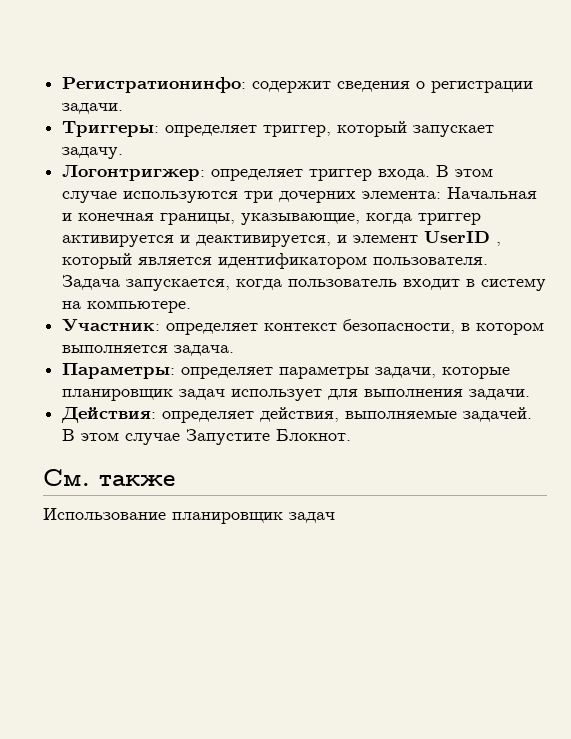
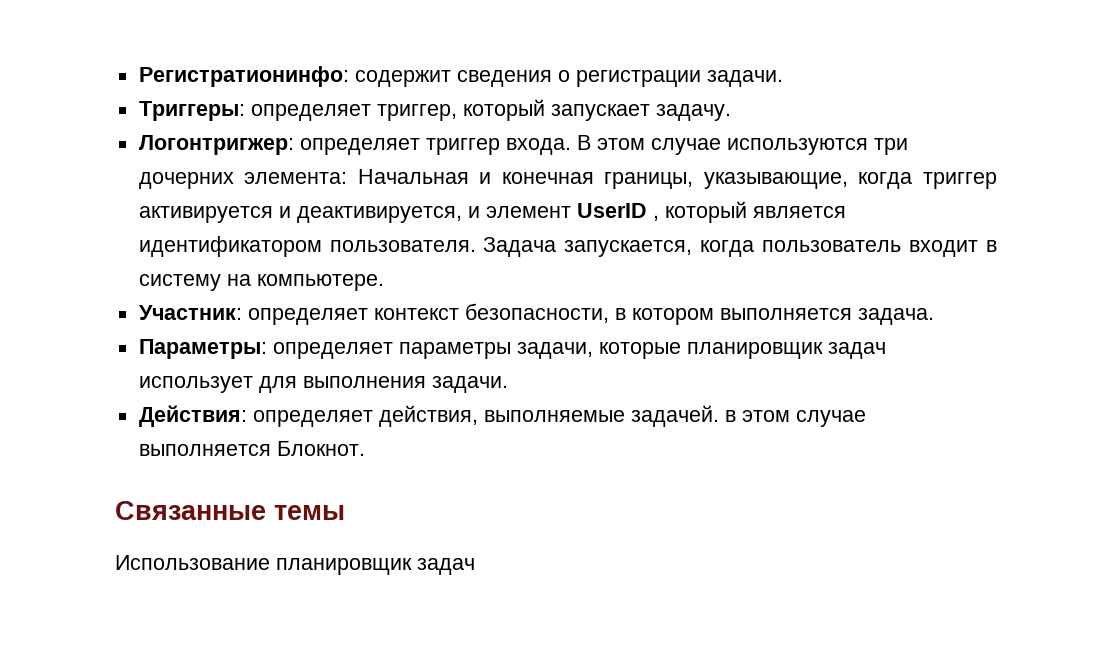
[62,429,271,445] В этом случае Запустите -> [724,410,866,427] [138,444,271,456] в этом случае выполняется
[43,469,175,486] См. также -> [115,501,345,520] Связанные темы

